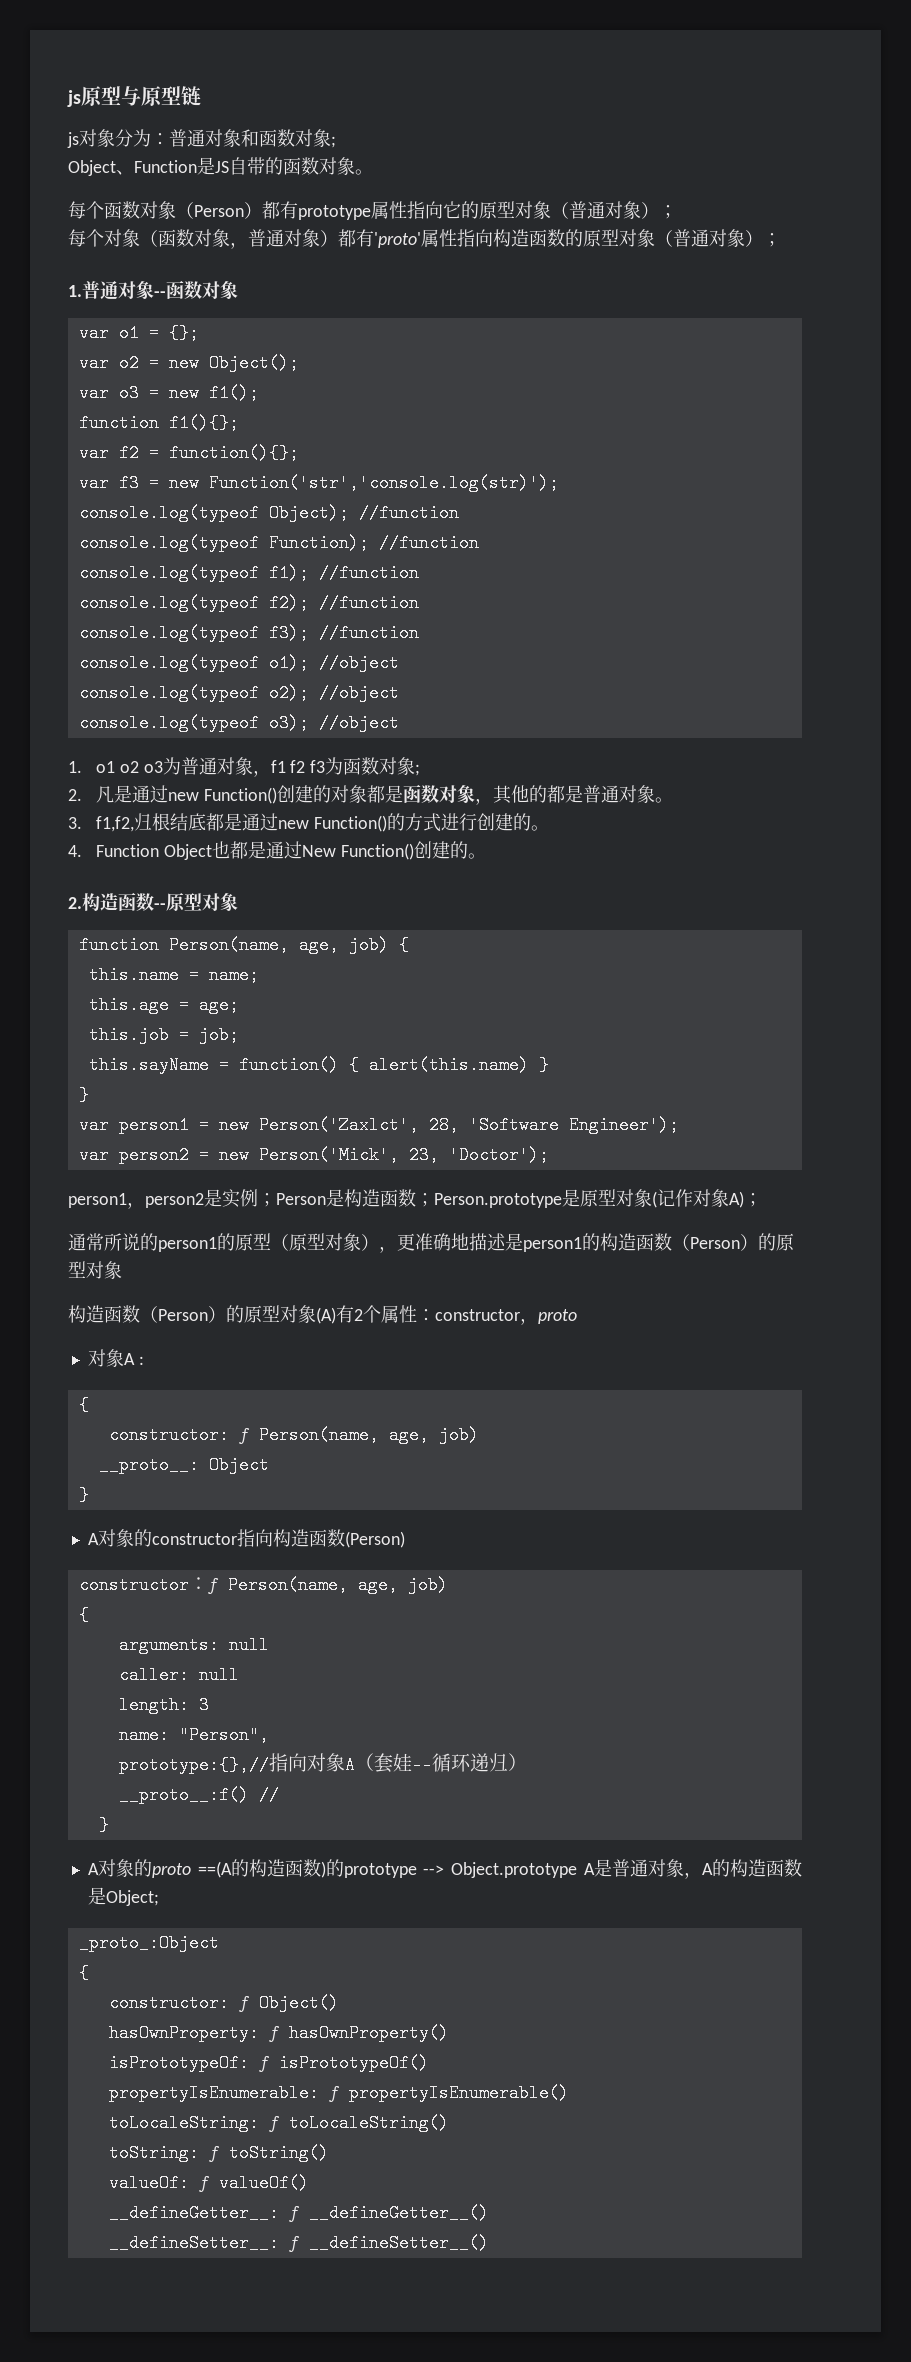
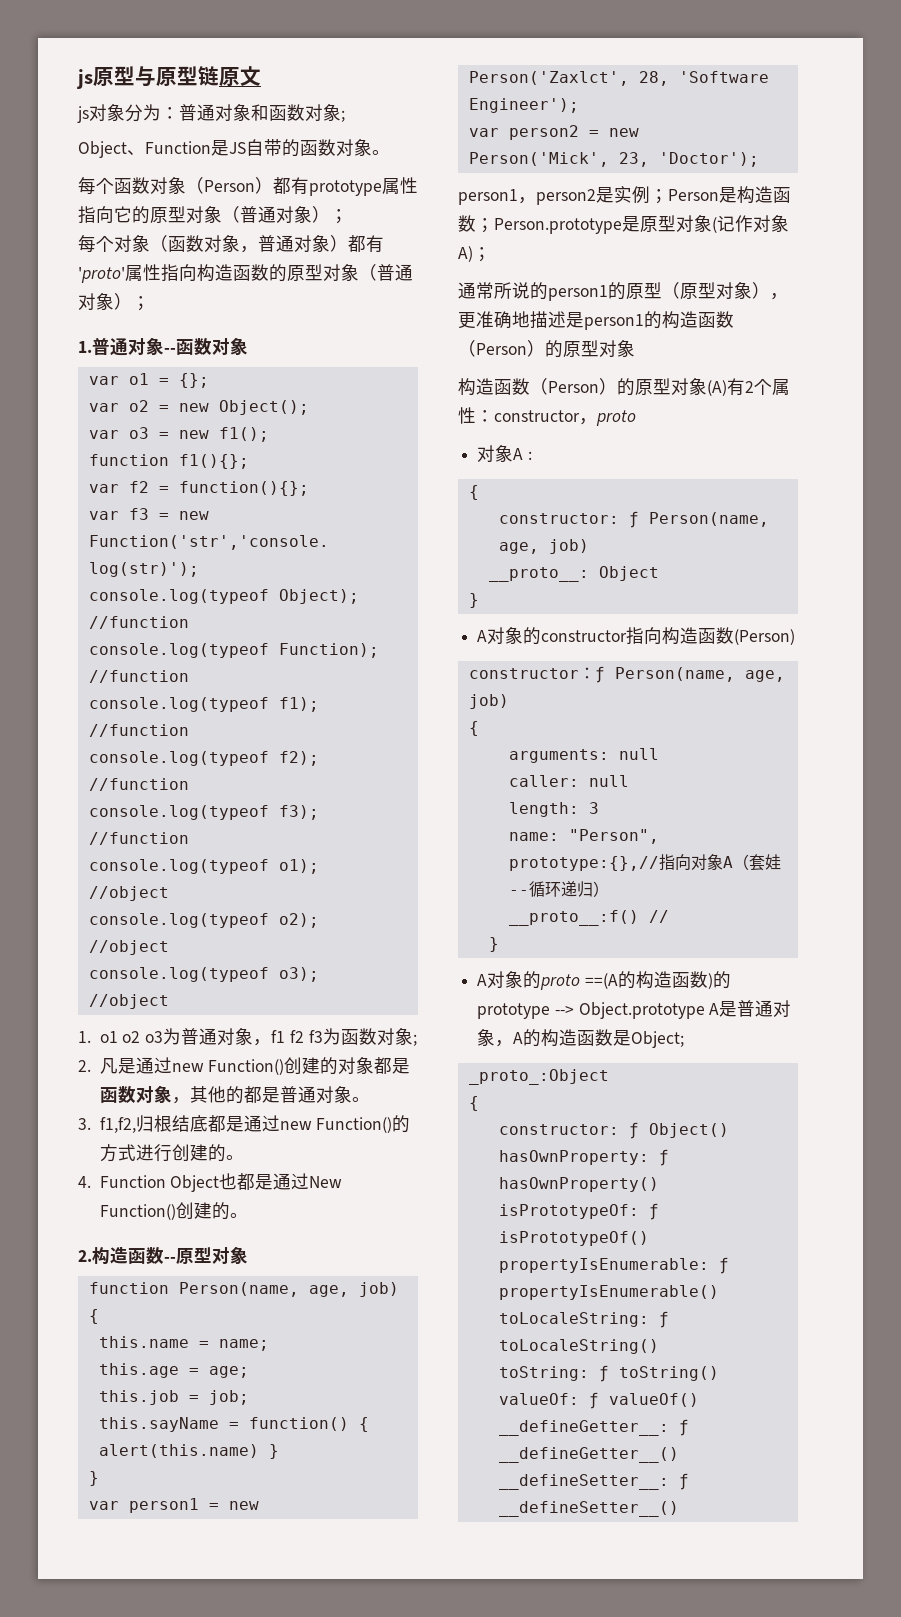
(201, 96) none -> [219,66,261,86] 原文

